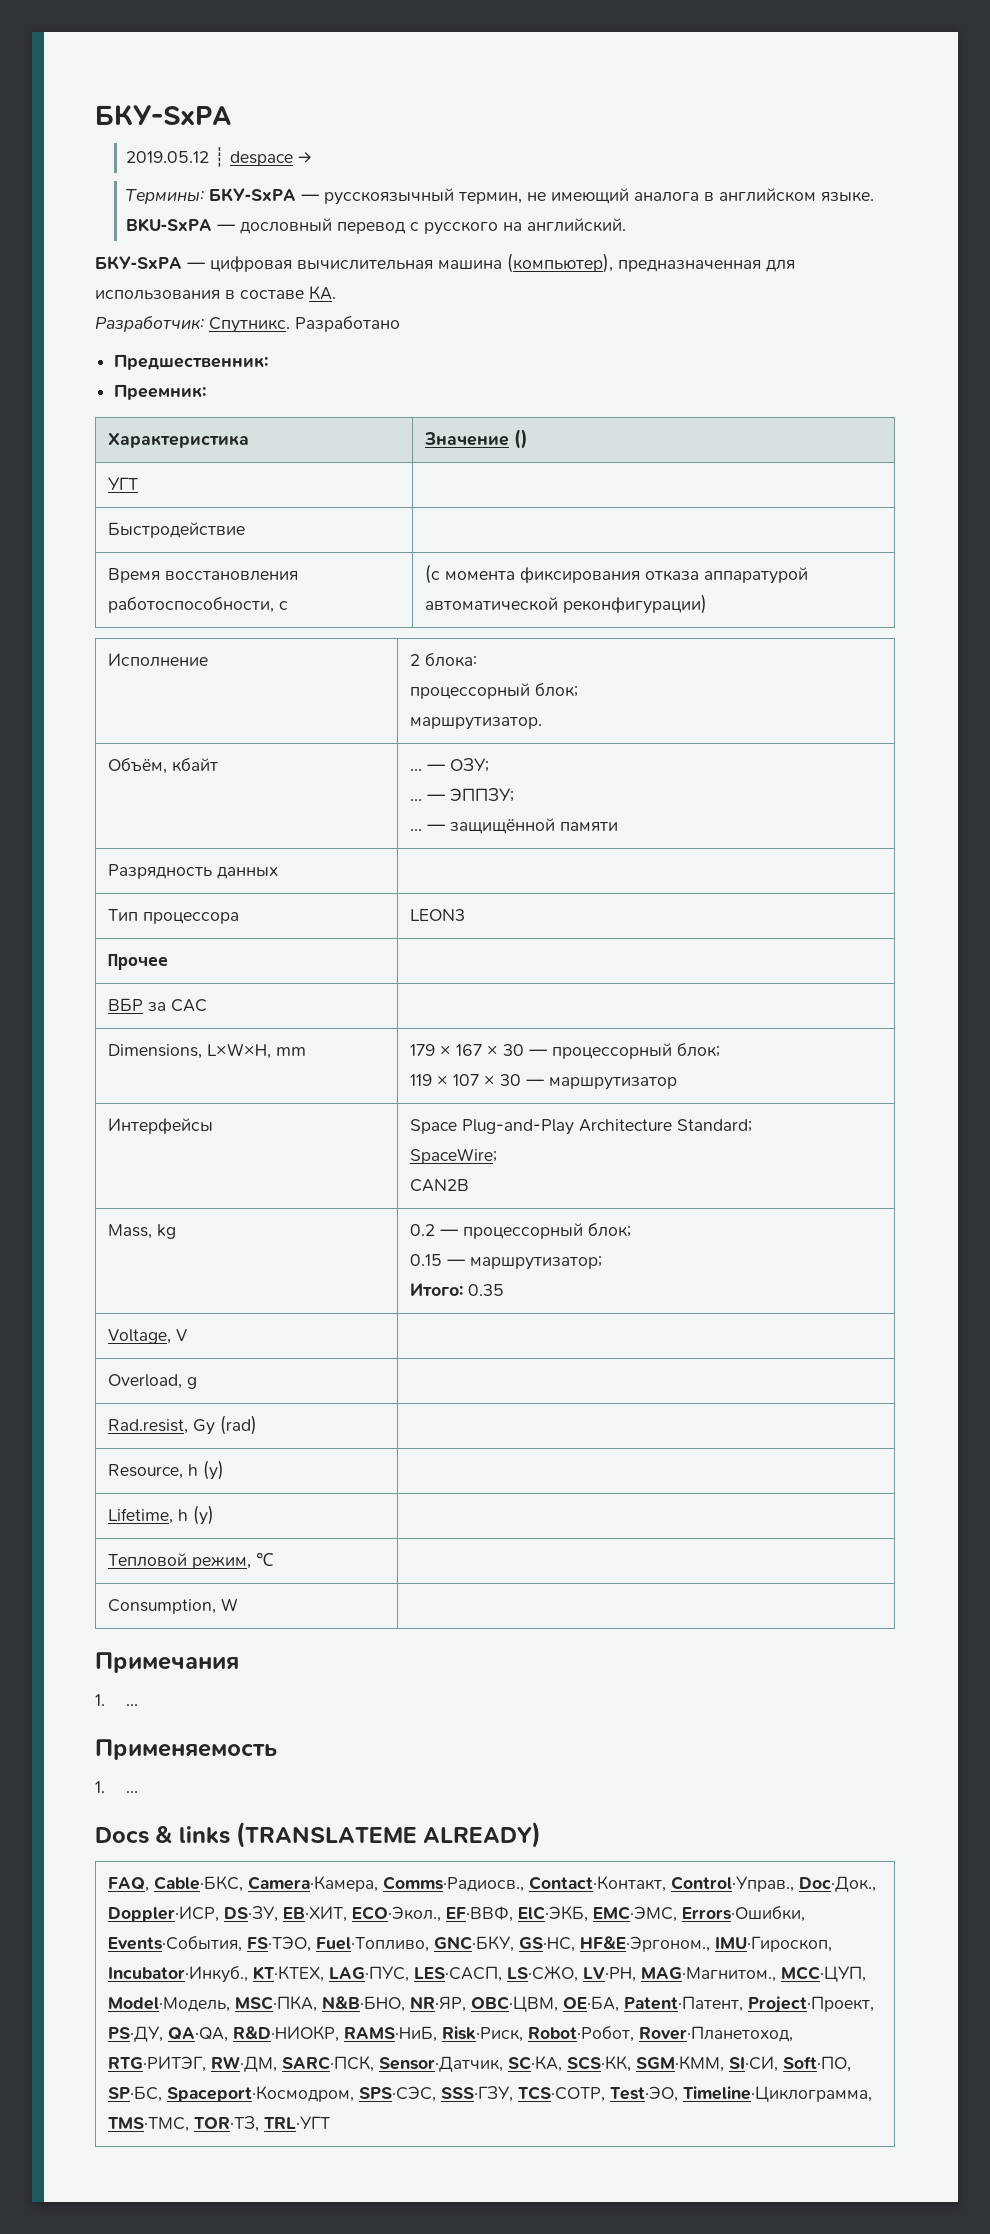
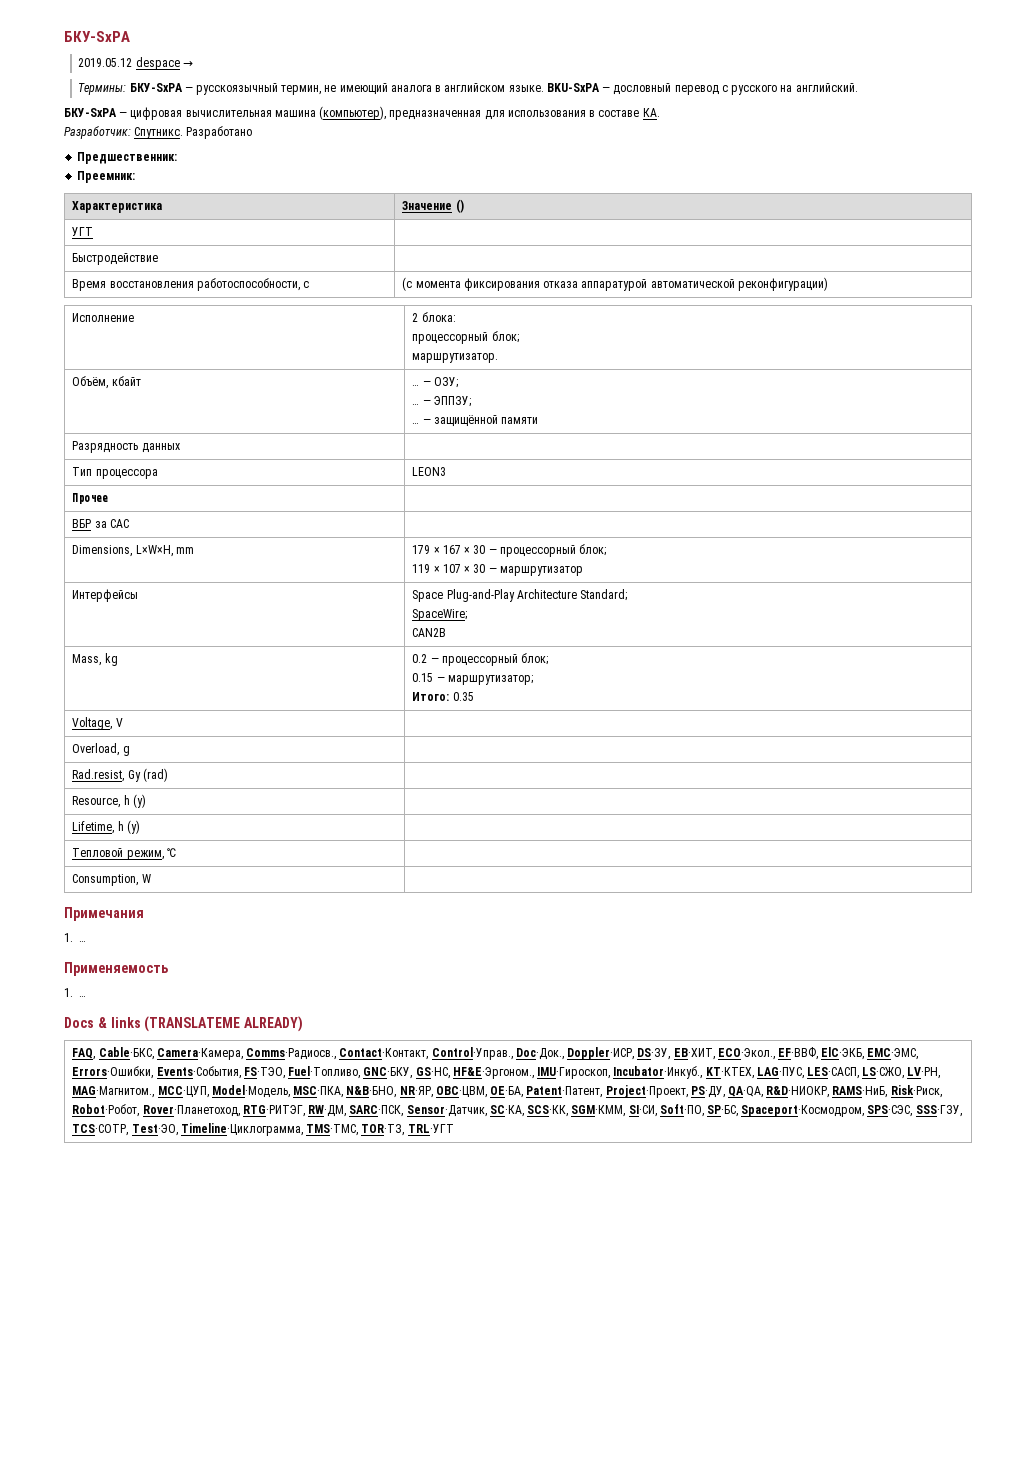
[214,147,226,167] ┊ -> (133, 62) none

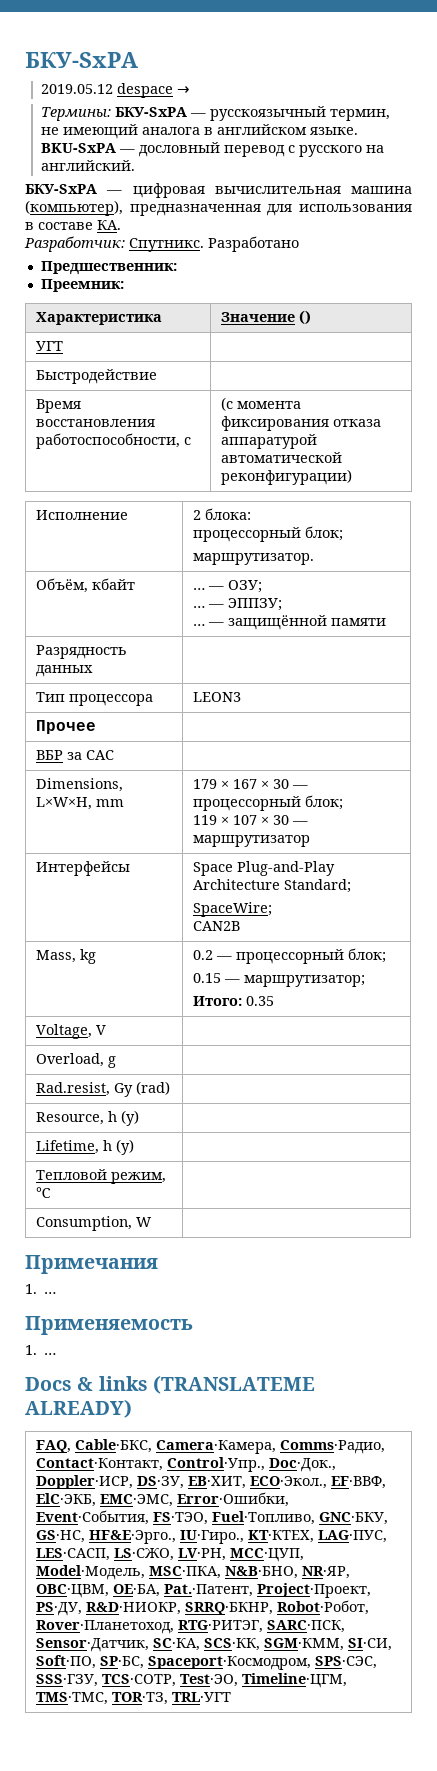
[246,1047,513,1060] Comms·Радиосв., Contact·Контакт, Control·Управ., -> [280,1440,386,1454] [36,1457,266,1472] Comms·Радио, Contact·Контакт, Control·Упр.,
[72,1066,241,1079] Errors·Ошибки, Events·События, -> [177,1492,290,1507] [36,1510,150,1525] Error·Ошибки, Event·События,
[452,1066,703,1079] HF&E·Эргоном., IMU·Гироскоп, Incubator·Инкуб., -> [89,1530,245,1544] HF&E·Эрго., IU·Гиро.,
[72,1086,155,1098] MAG·Магнитом., -> (227, 1554) none
[526,1086,603,1098] Patent·Патент, -> [164,1584,254,1597] Pat.·Патент,
[728,1085,942,1098] QA·QA, R&D·НИОКР, RAMS·НиБ, Risk·Риск, -> [86,1602,274,1615] R&D·НИОКР, SRRQ·БКНР,
[308,1105,347,1117] RW·ДМ, -> (264, 1626) none
[180,1123,303,1136] Timeline·Циклограмма, -> [242,1673,348,1688] Timeline·ЦГМ,

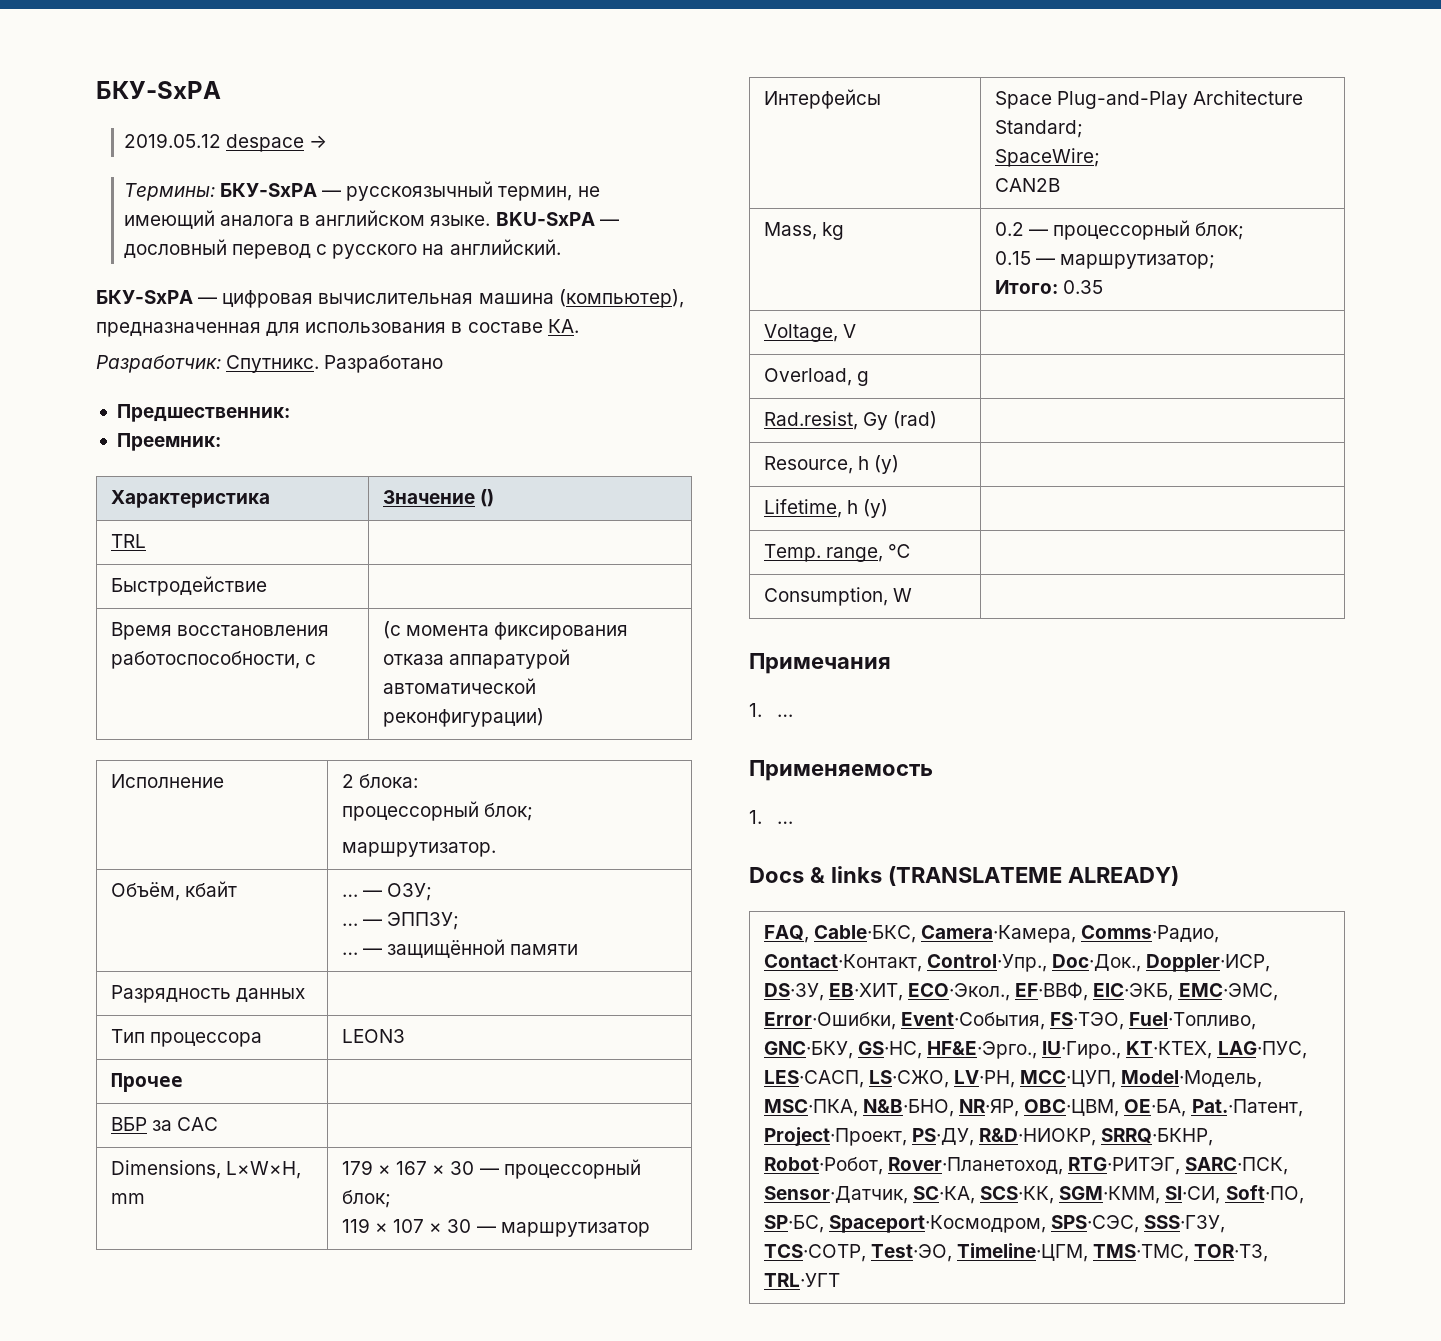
[36,341,64,351] УГТ -> [110,534,146,548] TRL
[36,1169,167,1184] Тепловой режим, -> [763,544,883,562] Temp. range,

